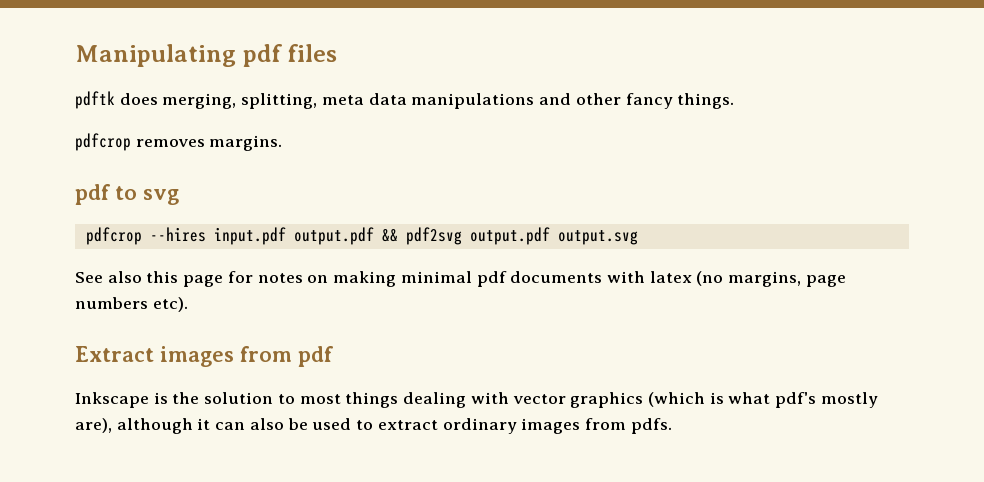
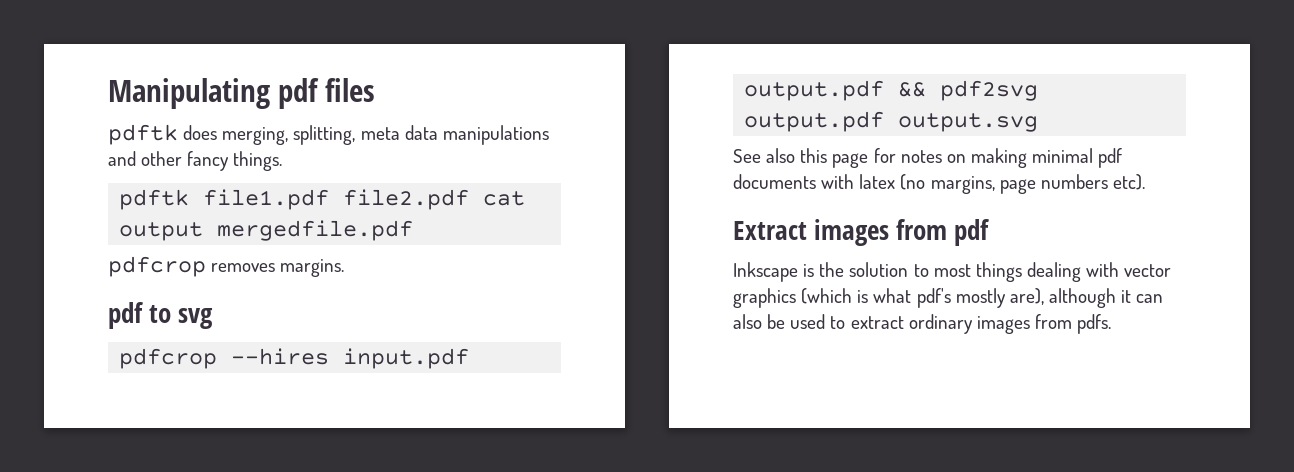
(735, 101) none -> [119,189,526,210] [119,220,414,241] // pdftk file1.pdf file2.pdf cat output mergedfile.pdf

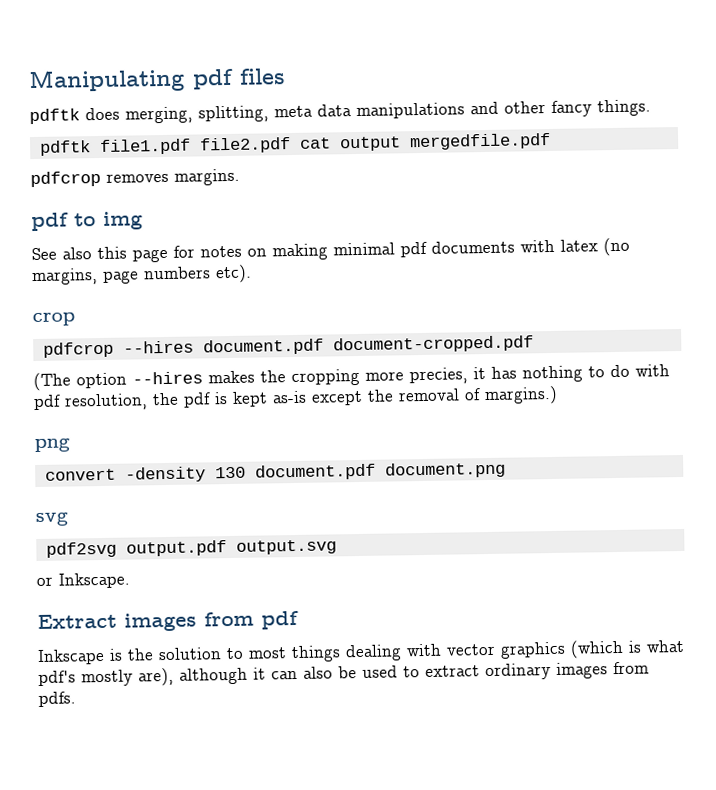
[178,308,214,329] [119,348,470,369] [744,80,1039,101] [744,111,1039,132] svg // pdfcrop --hires input.pdf output.pdf && pdf2svg output.pdf output.svg -> [103,211,143,230] img
(1145, 182) none -> [32,312,75,327] [42,335,534,358] [33,364,670,392] [33,385,558,411] [34,437,70,453] [44,461,506,483] [35,511,68,527] [45,539,337,558] [36,572,130,589] // crop // pdfcrop --hires document.pdf document-cropped.pdf // (The option --hires makes the cropping more precies, it has nothing to do with pdf resolution, the pdf is kept as-is except the removal of margins.) // png // convert -density 130 document.pdf document.png // svg // pdf2svg output.pdf output.svg // or Inkscape.

